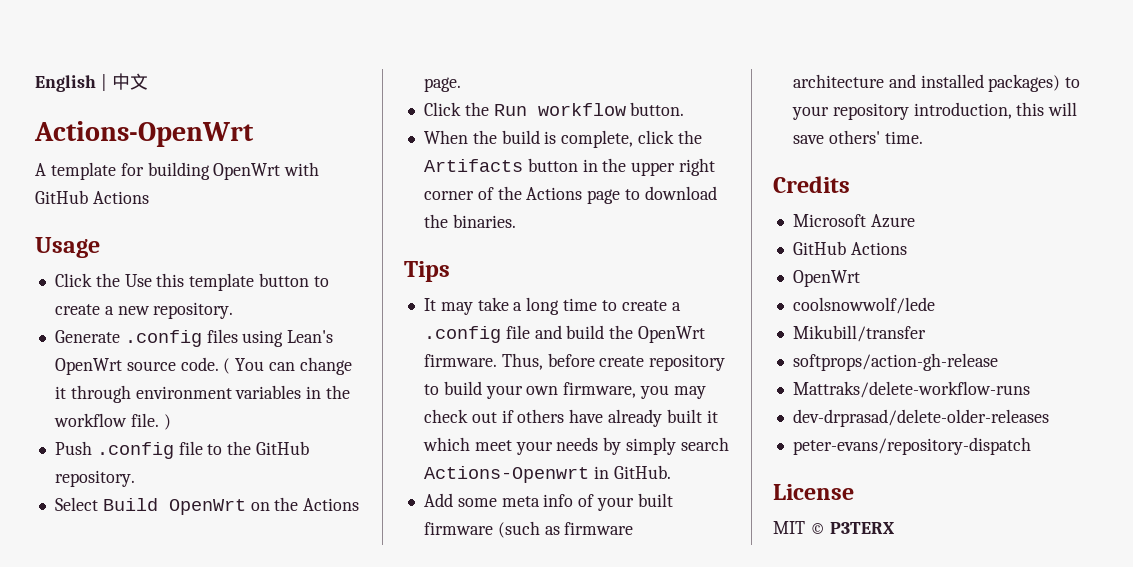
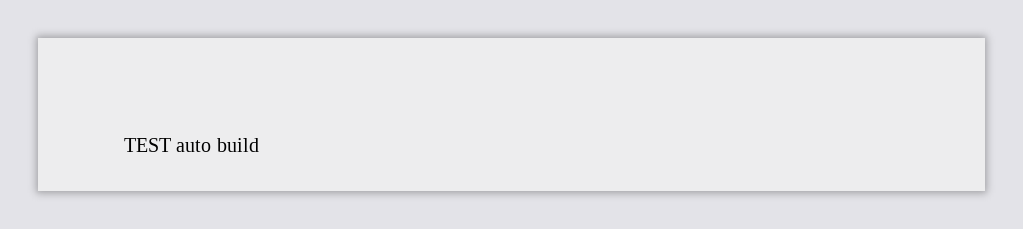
[35,73,148,92] [34,121,254,147] [35,162,320,180] [35,190,149,204] [35,237,100,258] [54,273,329,291] [54,302,234,319] [54,329,334,347] [54,357,352,375] [54,385,351,403] [53,413,171,430] [54,441,310,459] [54,470,135,487] [54,497,360,515] [423,77,461,92] [423,102,685,116] [423,130,702,148] [423,158,716,176] [423,186,717,204] [423,214,516,228] [404,261,450,282] [423,297,681,315] [423,325,706,343] [423,353,726,371] [423,381,706,399] [423,409,718,427] [422,437,729,455] [423,465,671,483] [423,493,673,511] [423,521,634,538] [792,74,1081,92] [791,102,1078,120] [792,130,923,144] [773,176,850,193] [792,214,915,228] [792,241,907,255] [792,270,860,287] [792,297,935,314] [792,325,926,342] [792,353,998,371] [792,381,1030,398] [792,409,1049,427] [792,437,1031,455] [773,484,854,500] [773,521,895,534] English | 中文 // Actions-OpenWrt // A template for building OpenWrt with GitHub Actions // Usage // Click the Use this template button to create a new repository. // Generate .config files using Lean's OpenWrt source code. ( You can change it through environment variables in the workflow file. ) // Push .config file to the GitHub repository. // Select Build OpenWrt on the Actions page. // Click the Run workflow button. // When the build is complete, click the Artifacts button in the upper right corner of the Actions page to download the binaries. // Tips // It may take a long time to create a .config file and build the OpenWrt firmware. Thus, before create repository to build your own firmware, you may check out if others have already built it which meet your needs by simply search Actions-Openwrt in GitHub. // Add some meta info of your built firmware (such as firmware architecture and installed packages) to your repository introduction, this will save others' time. // Credits // Microsoft Azure // GitHub Actions // OpenWrt // coolsnowwolf/lede // Mikubill/transfer // softprops/action-gh-release // Mattraks/delete-workflow-runs // dev-drprasad/delete-older-releases // peter-evans/repository-dispatch // License // MIT © P3TERX -> [124,138,259,152] TEST auto build

